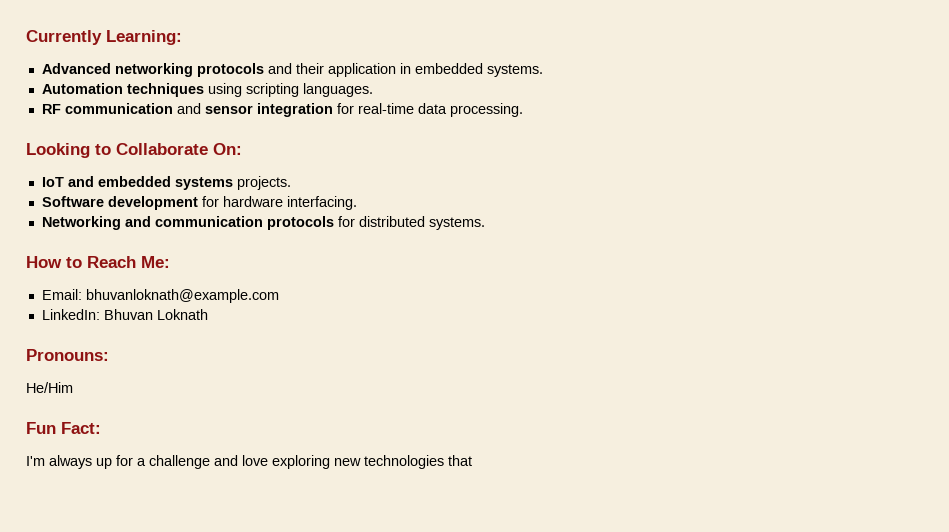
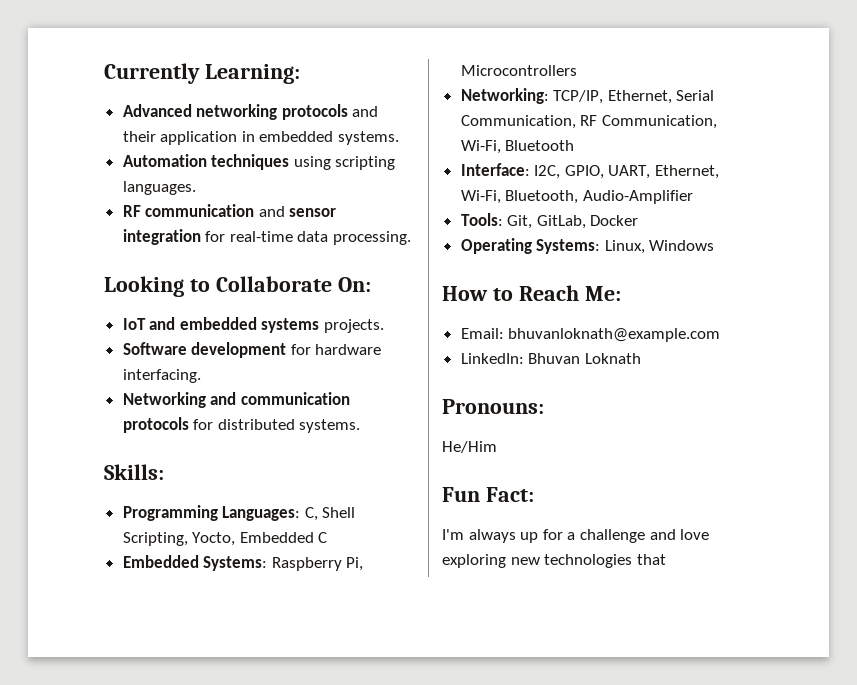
(485, 223) none -> [104,464,164,480] [122,505,356,521] [122,532,328,546] [122,555,364,571] [460,65,577,76] [460,88,715,104] [460,115,717,129] [460,140,575,154] [460,163,720,179] [460,190,693,204] [460,213,639,229] [460,238,715,254] // Skills: // Programming Languages: C, Shell Scripting, Yocto, Embedded C // Embedded Systems: Raspberry Pi, Microcontrollers // Networking: TCP/IP, Ethernet, Serial Communication, RF Communication, Wi-Fi, Bluetooth // Interface: I2C, GPIO, UART, Ethernet, Wi-Fi, Bluetooth, Audio-Amplifier // Tools: Git, GitLab, Docker // Operating Systems: Linux, Windows

